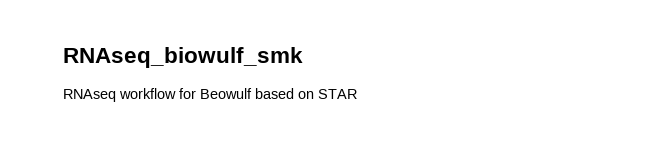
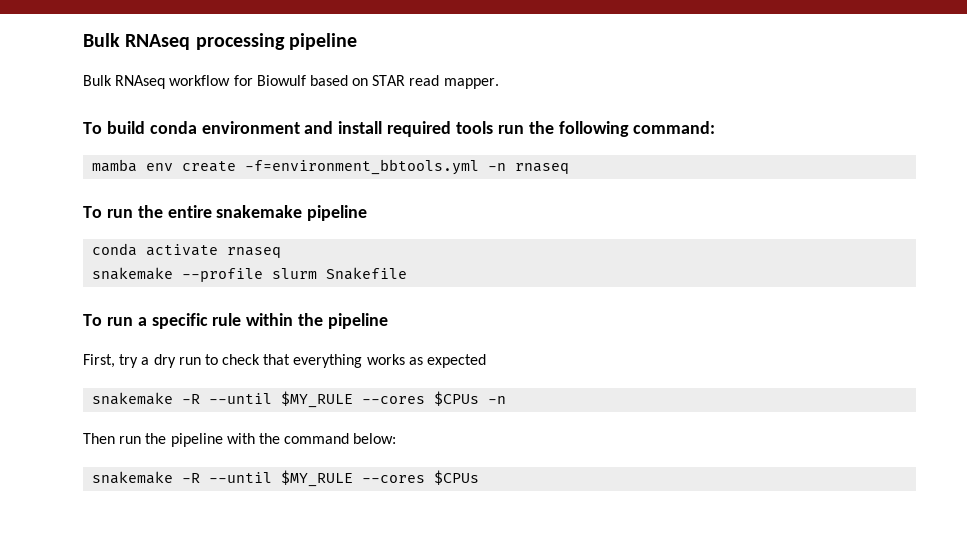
[63,47,303,68] RNAseq_biowulf_smk // -> [83,33,357,50] [83,75,112,86] Bulk RNAseq processing pipeline // Bulk
[200,88,252,99] Beowulf -> [256,75,306,86] Biowulf
(357, 94) none -> [409,75,499,89] [83,121,716,137] [92,159,570,175] [83,205,368,221] [92,243,282,258] [92,267,408,282] [83,313,389,329] [83,354,487,368] [92,391,507,408] [83,433,397,447] [92,470,480,487] read mapper. // To build conda environment and install required tools run the following command: // mamba env create -f=environment_bbtools.yml -n rnaseq // To run the entire snakemake pipeline // conda activate rnaseq // snakemake --profile slurm Snakefile // To run a specific rule within the pipeline // First, try a dry run to check that everything works as expected // snakemake -R --until $MY_RULE --cores $CPUs -n // Then run the pipeline with the command below: // snakemake -R --until $MY_RULE --cores $CPUs

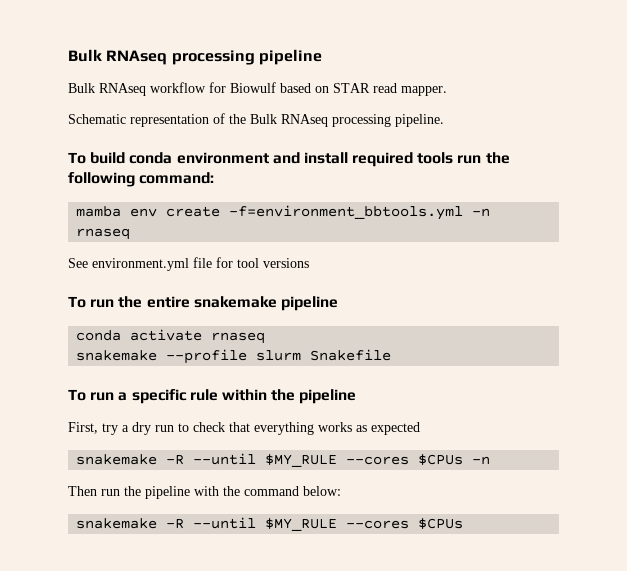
(499, 83) none -> [68,113,444,127] // Schematic representation of the Bulk RNAseq processing pipeline.
(570, 168) none -> [68,257,309,271] // See environment.yml file for tool versions

